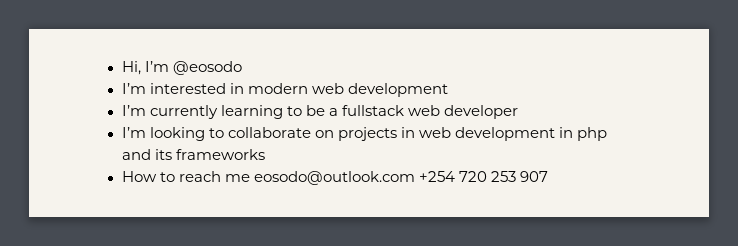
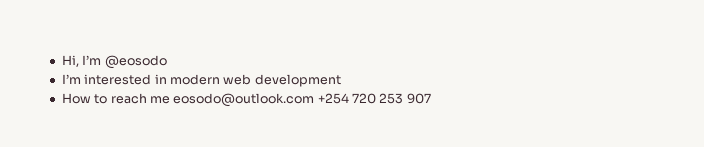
[121,105,518,119] [121,127,607,141] [121,149,265,160] // I’m currently learning to be a fullstack web developer // I’m looking to collaborate on projects in web development in php and its frameworks -> (341, 80) none

